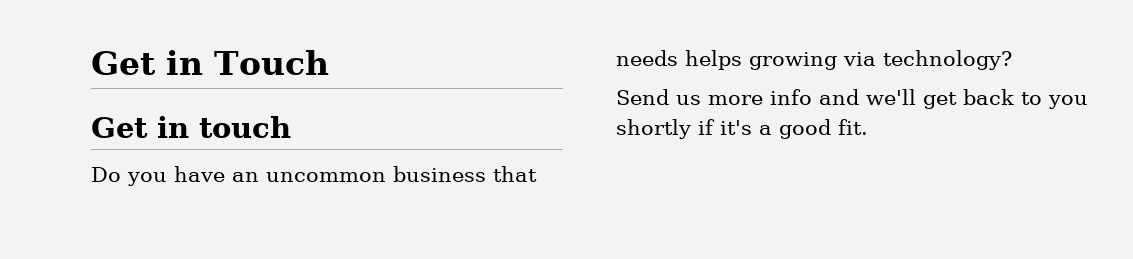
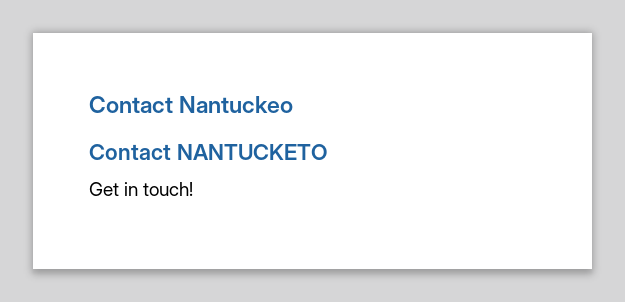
[91,50,329,75] [91,116,291,138] [91,166,537,186] [616,50,1012,70] [616,89,1088,109] [616,119,868,139] Get in Touch // Get in touch // Do you have an uncommon business that needs helps growing via technology? // Send us more info and we'll get back to you shortly if it's a good fit. -> [89,96,294,113] [89,144,327,160] [89,182,194,196] Contact Nantuckeo // Contact NANTUCKETO // Get in touch!

